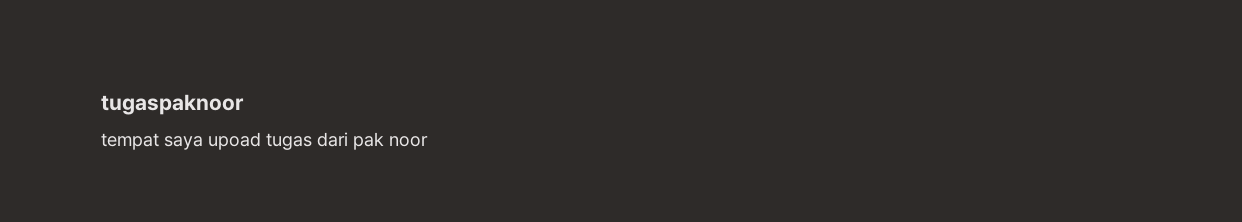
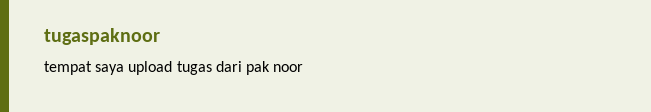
[208,132,261,150] upoad -> [128,61,173,75] upload

